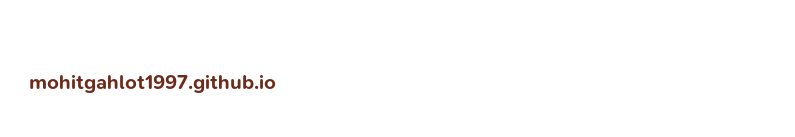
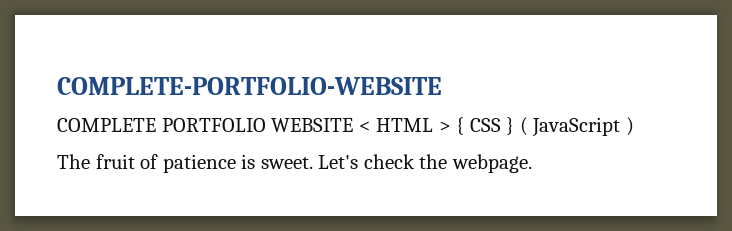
[29,74,276,93] mohitgahlot1997.github.io -> [57,77,442,95] [57,117,634,137] [57,154,532,173] COMPLETE-PORTFOLIO-WEBSITE // COMPLETE PORTFOLIO WEBSITE < HTML > { CSS } ( JavaScript ) // The fruit of patience is sweet. Let's check the webpage.

